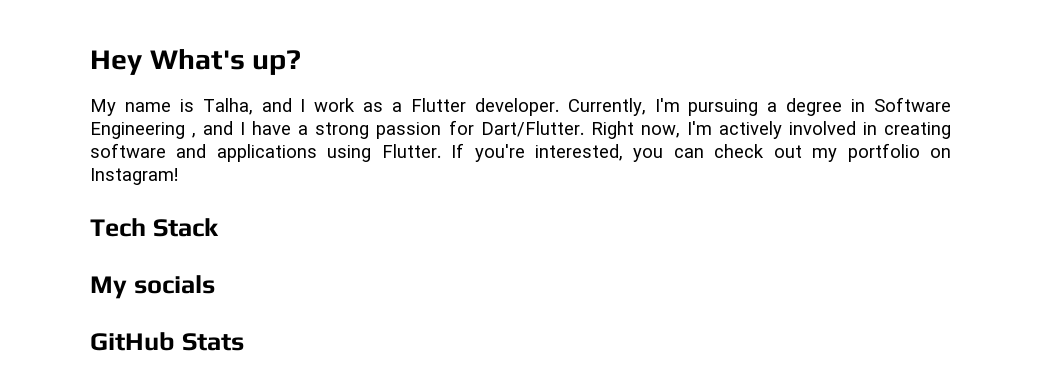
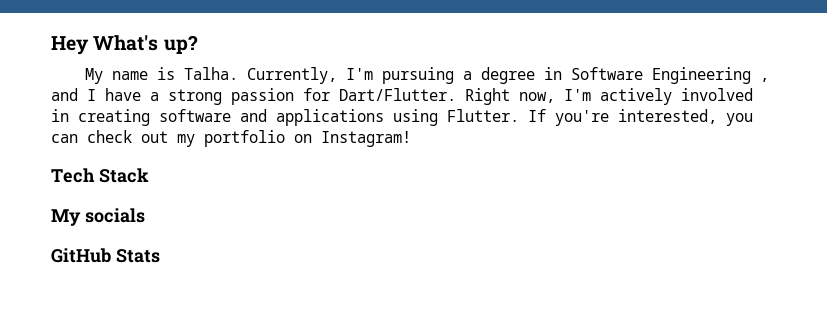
[202,98,559,116] Talha, and I work as a Flutter developer. -> [184,67,239,80] Talha.

